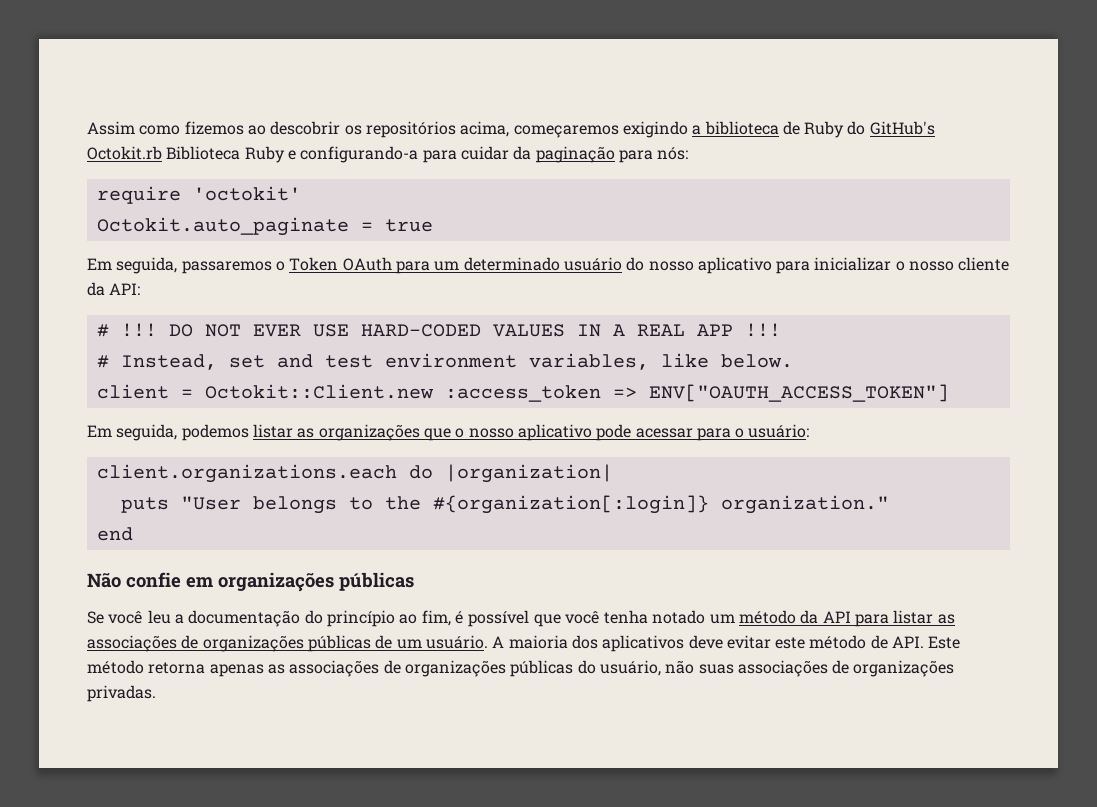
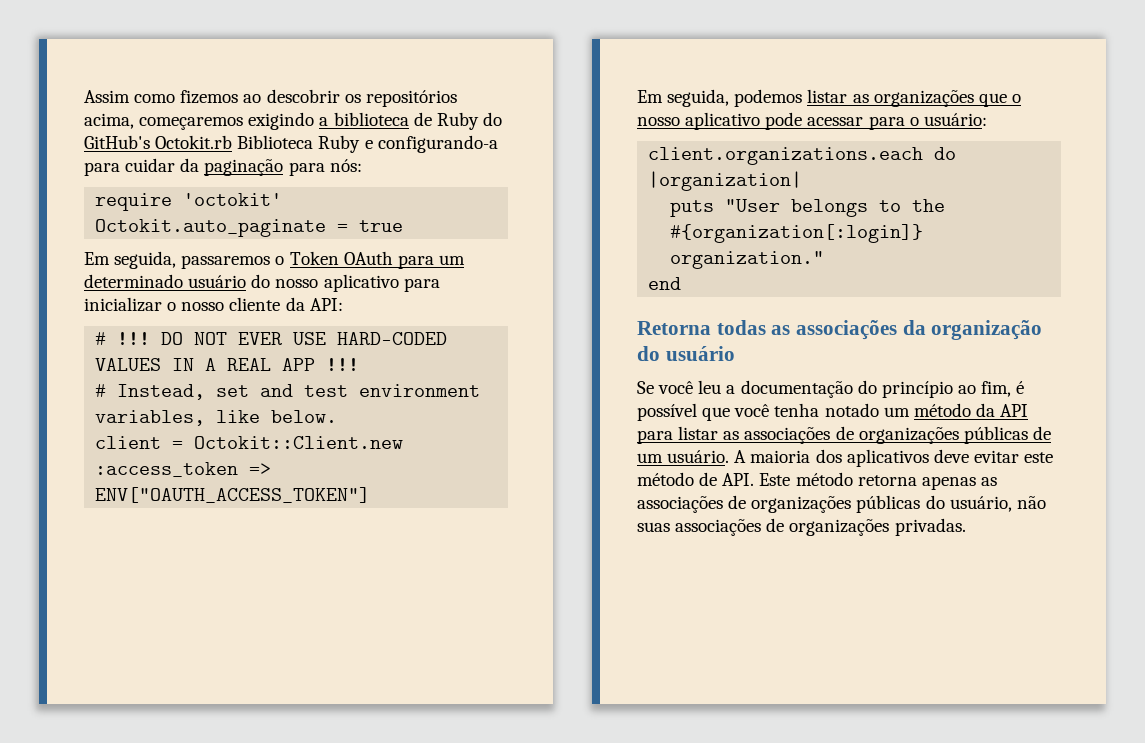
[87,572,414,592] Não confie em organizações públicas -> [637,320,1043,340] [637,346,735,361] Retorna todas as associações da organização do usuário

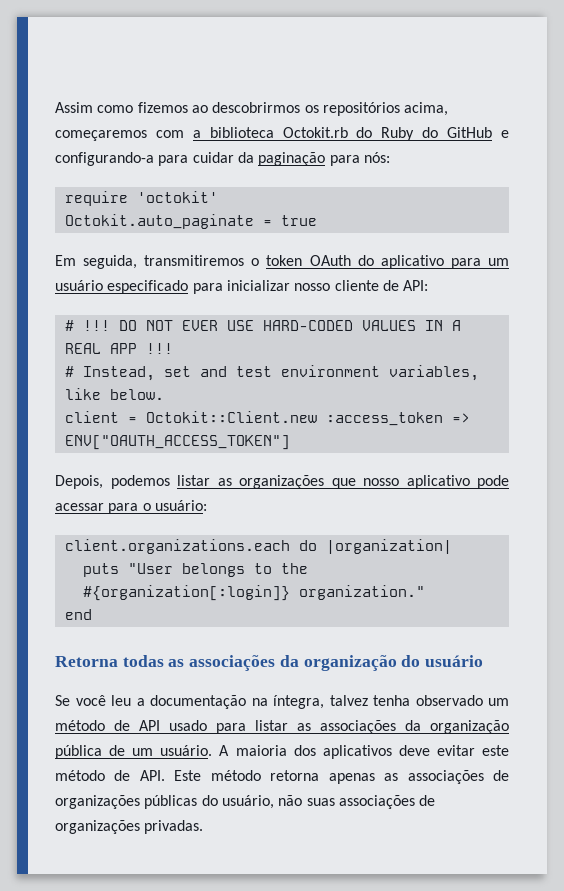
[266,89,340,103] descobrir -> [212,102,301,113] descobrirmos
[248,112,315,130] exigindo -> [155,130,184,138] com
[413,112,502,130] [84,135,361,153] de Ruby do GitHub's Octokit.rb Biblioteca Ruby -> [282,127,493,141] Octokit.rb do Ruby do GitHub
[181,251,465,269] [84,274,399,292] passaremos o Token OAuth para um determinado usuário do nosso aplicativo -> [144,255,509,269] [55,280,189,294] transmitiremos o token OAuth do aplicativo para um usuário especificado
[167,302,177,311] o -> (290, 285) none
[285,297,305,311] da -> [382,280,399,291] de
[637,89,730,107] Em seguida, -> [55,475,103,489] Depois,
[1011,94,1021,103] o -> (356, 483) none
[857,380,1025,398] [637,403,1029,421] do princípio ao fim, é possível que você tenha notado um método da API -> [251,695,509,709] [55,720,207,731] na íntegra, talvez tenha observado um método de API usado
[835,426,1028,444] de organizações públicas -> [405,720,509,734] [55,745,102,759] da organização pública

